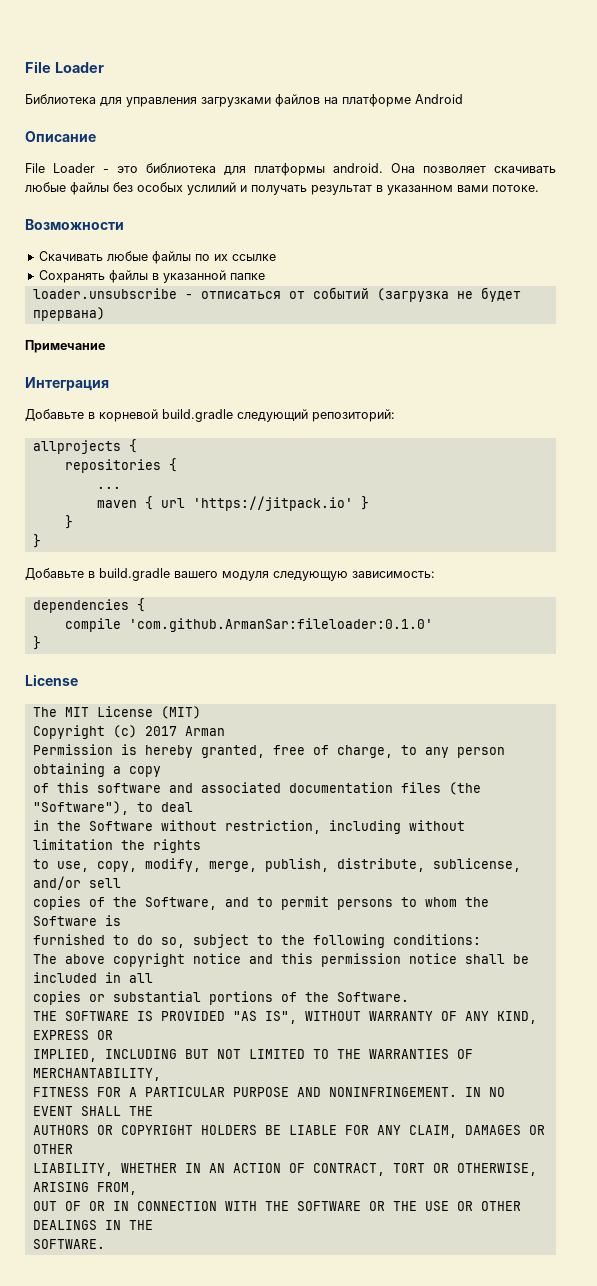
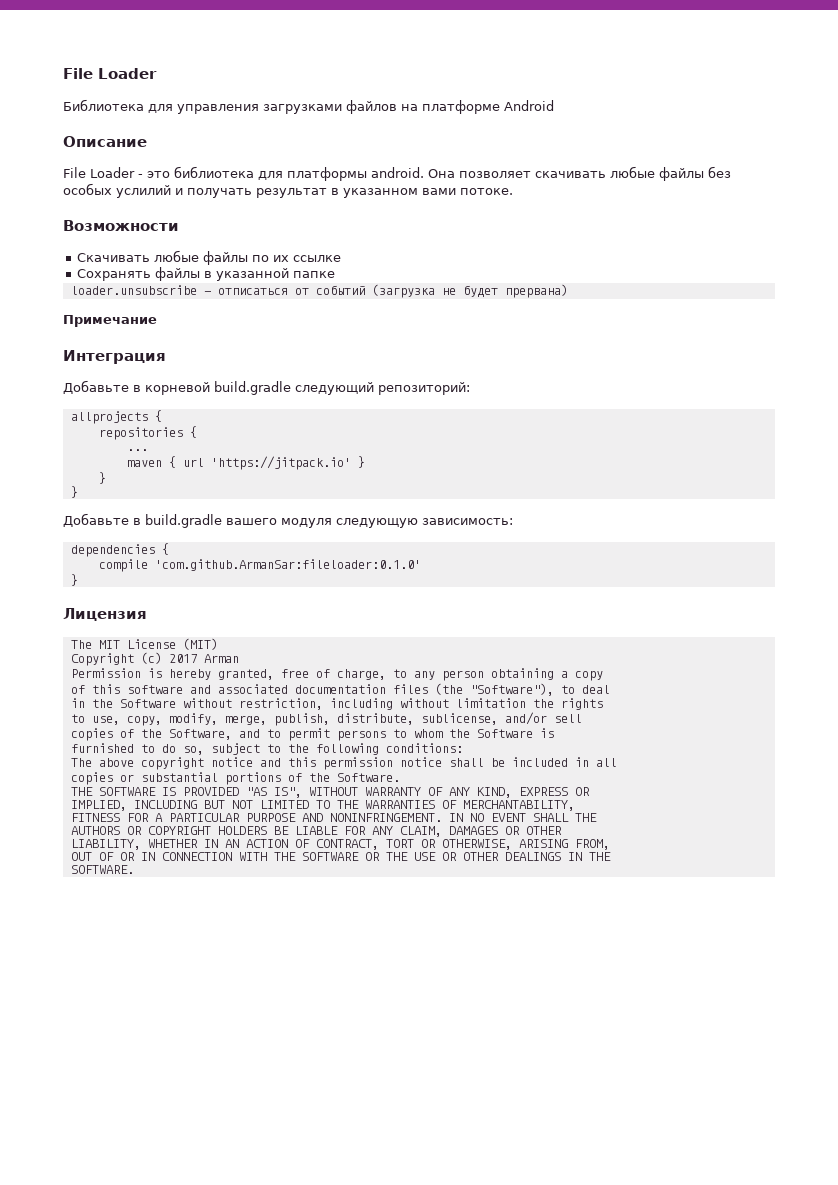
[25,674,78,686] License -> [63,608,147,621] Лицензия

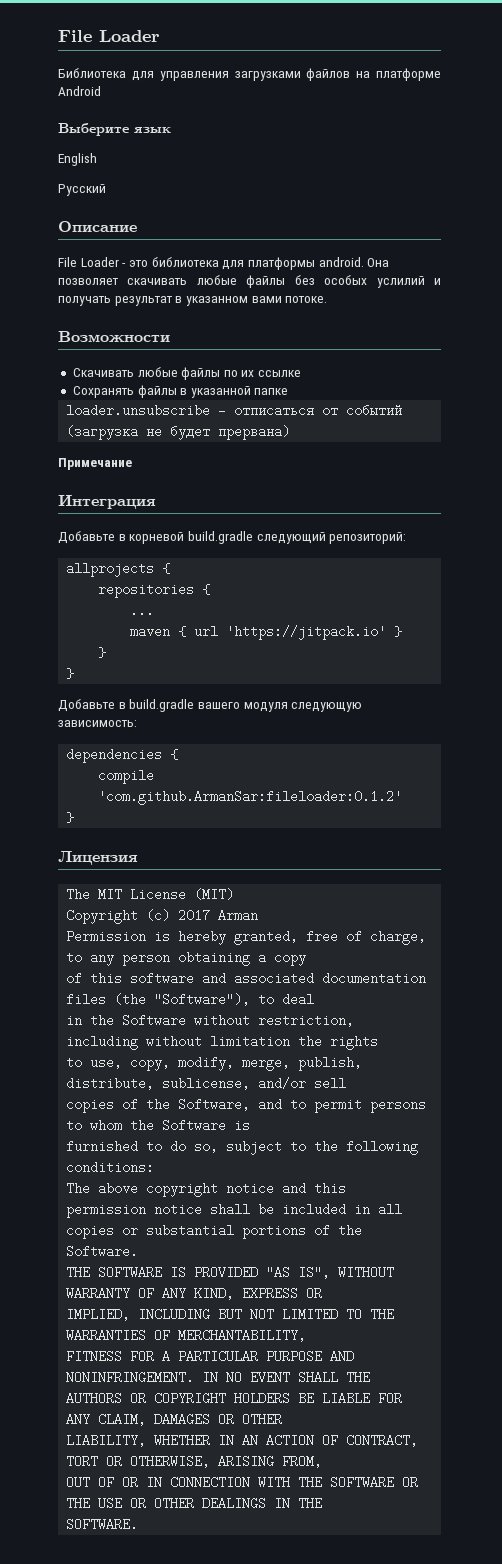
(554, 105) none -> [58,123,171,136] [58,153,97,166] [58,184,106,196] // Выберите язык // English // Русский
[154,559,421,571] 'com.github.ArmanSar:fileloader:0.1.0' -> [98,790,403,805] 'com.github.ArmanSar:fileloader:0.1.2'

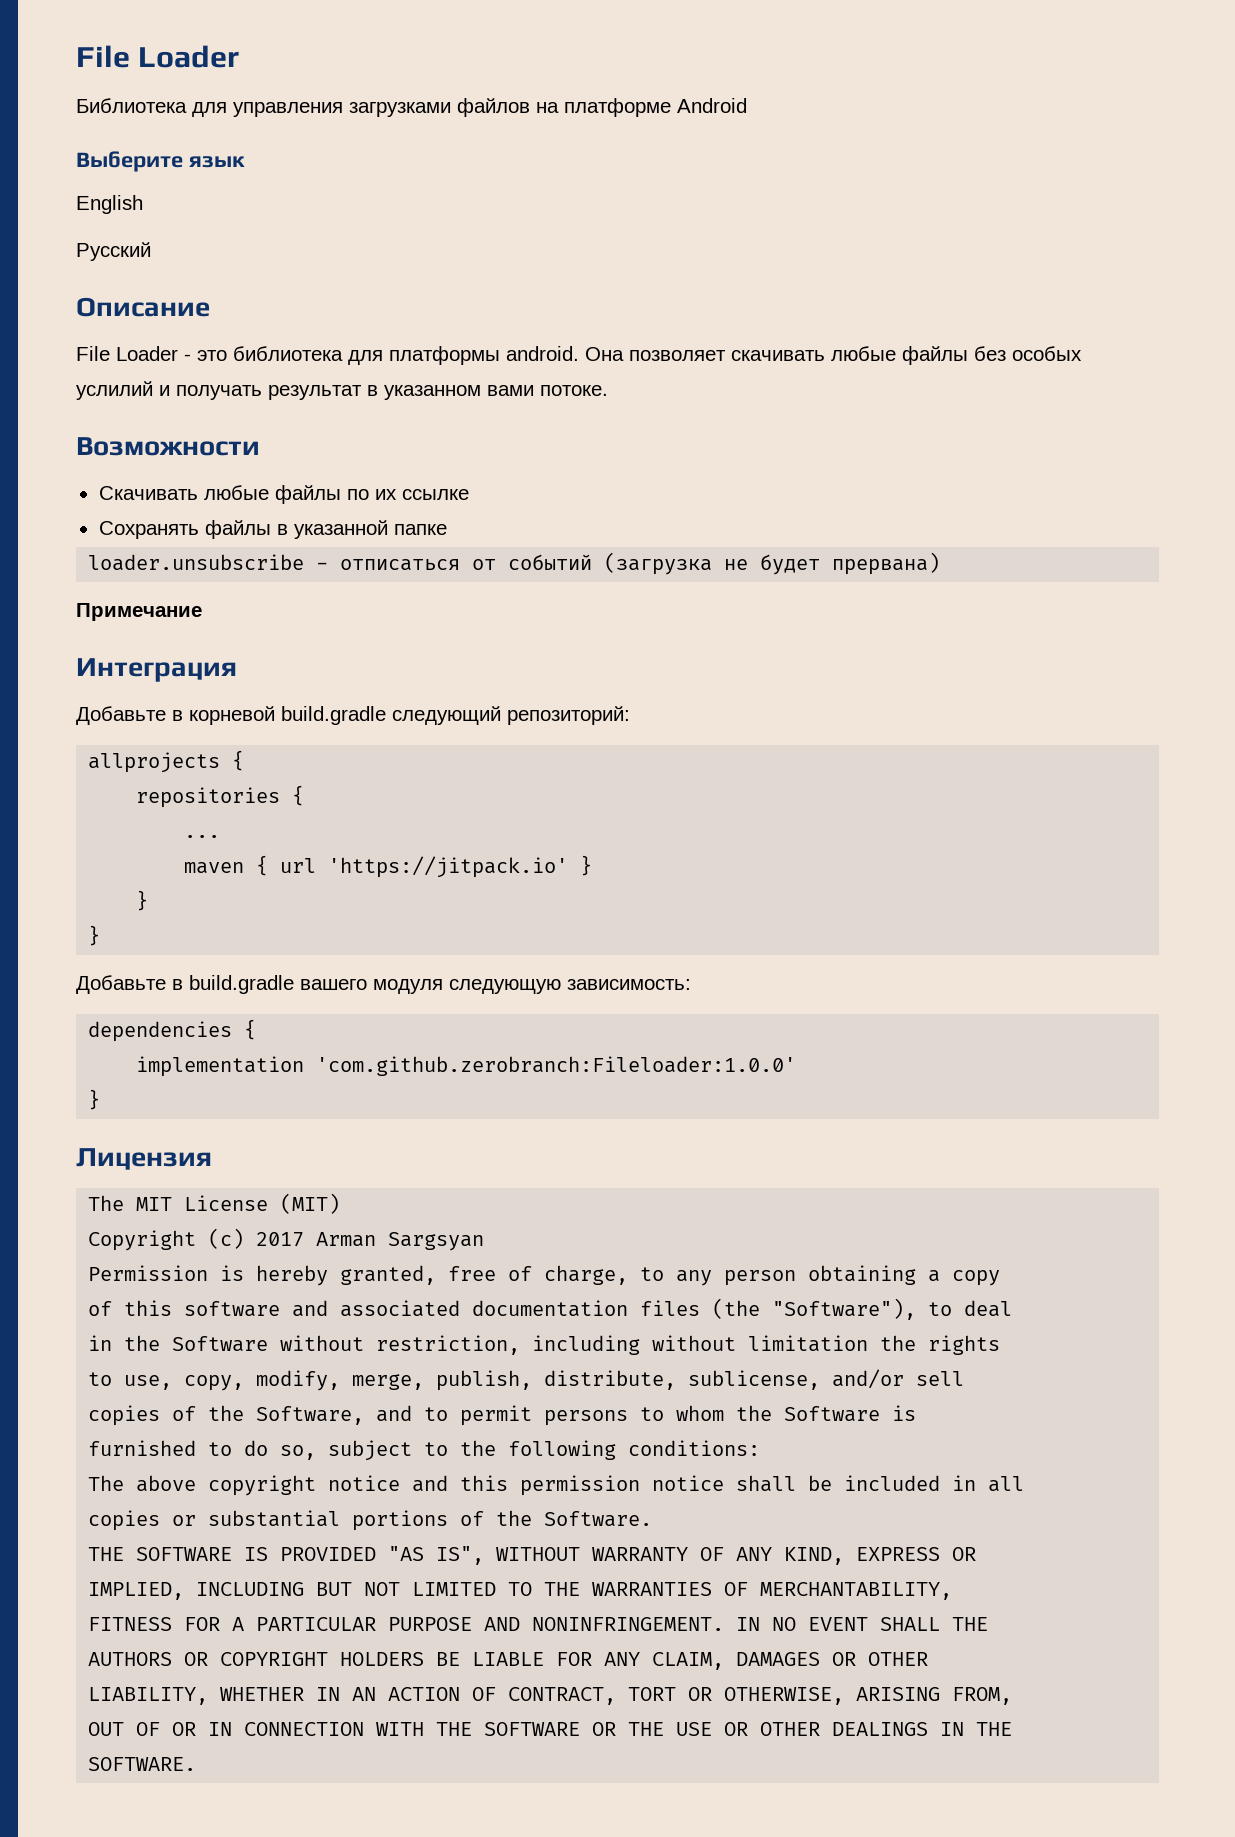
[98,769,155,784] [98,790,403,805] compile 'com.github.ArmanSar:fileloader:0.1.2' -> [136,1056,797,1077] implementation 'com.github.zerobranch:Fileloader:1.0.0'
(259, 915) none -> [388,1232,485,1251] Sargsyan

